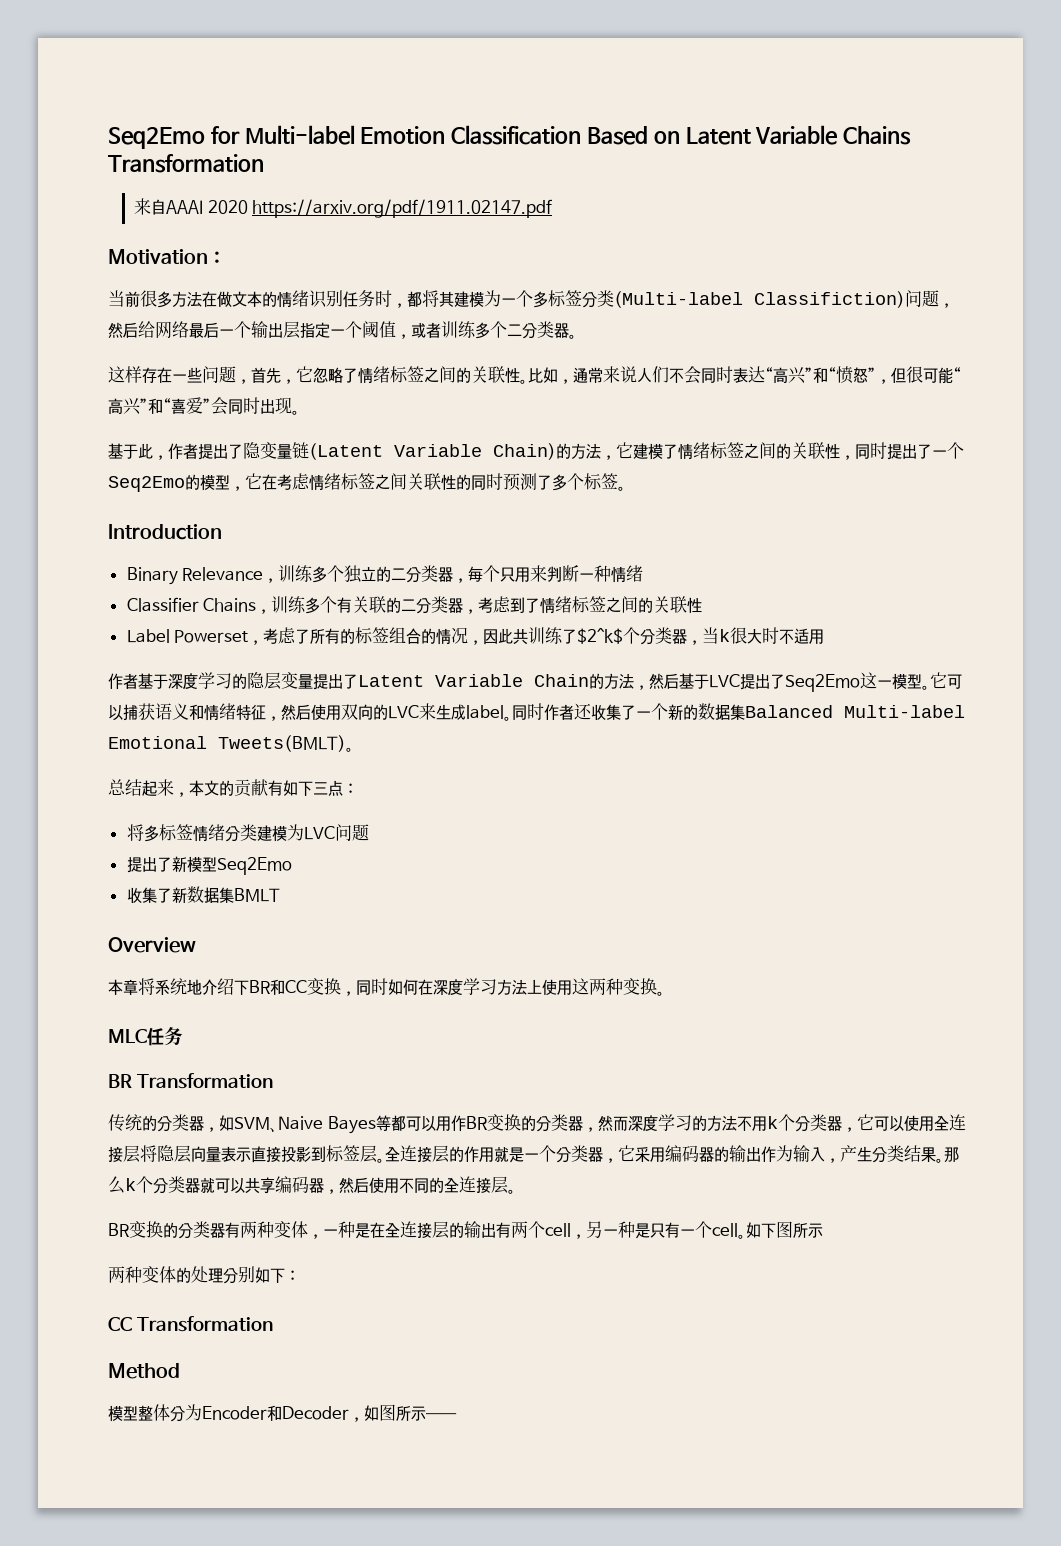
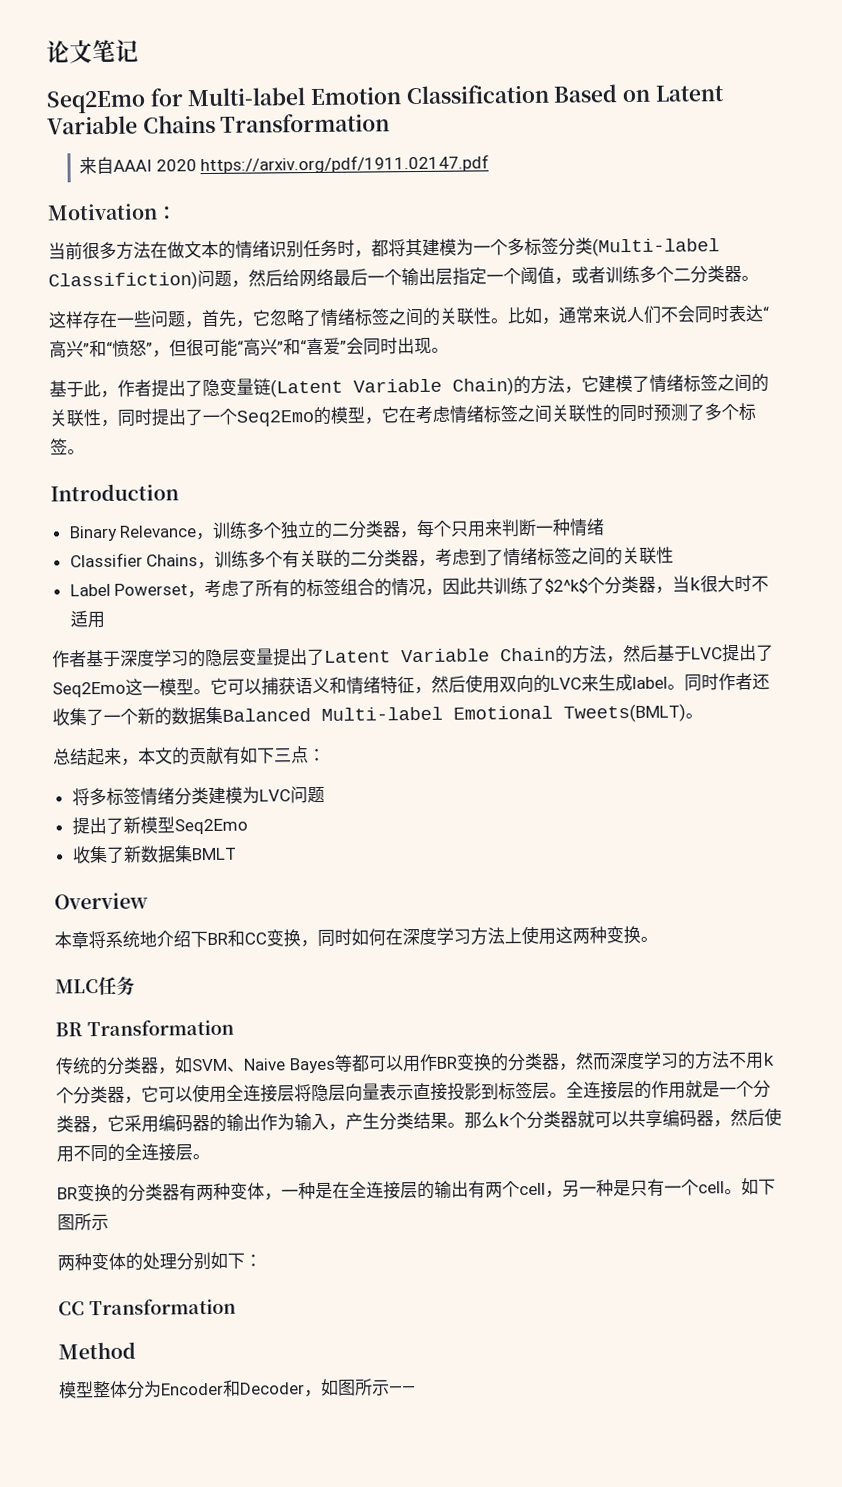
(108, 138) none -> [46,39,139,64] 论文笔记 //

